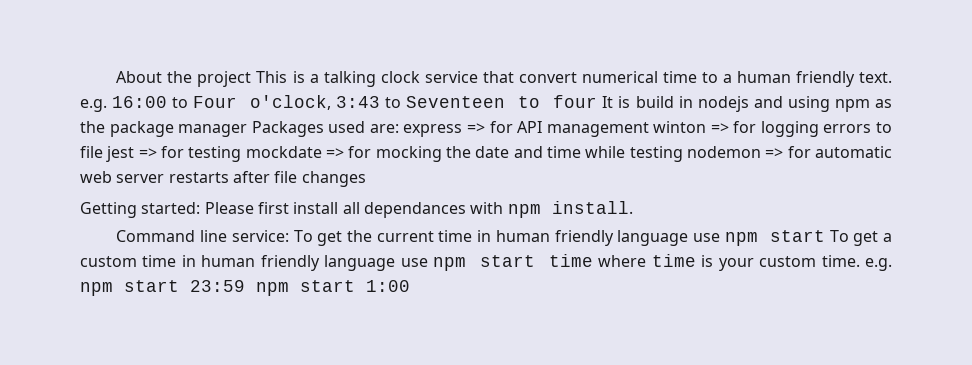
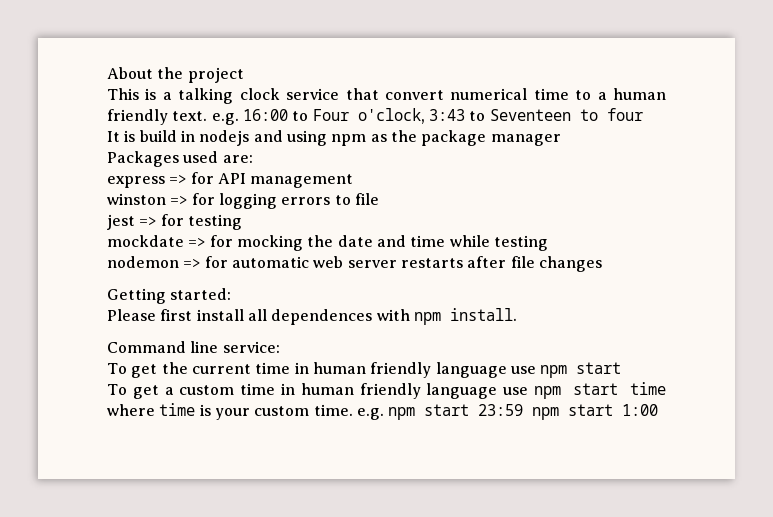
(252, 79) none -> (244, 75) //
(598, 101) none -> (643, 114) //
(248, 130) none -> (561, 140) //
(399, 128) none -> (253, 159) //
[653,121,707,133] winton -> [107,193,166,205] // winston
(103, 152) none -> (379, 199) //
(242, 154) none -> (242, 222) //
(683, 154) none -> (548, 243) //
(201, 208) none -> (232, 294) //
[363,202,466,218] dependances -> [271,309,373,325] dependences
(289, 236) none -> (280, 347) //
(825, 236) none -> (622, 368) //

